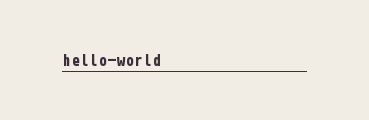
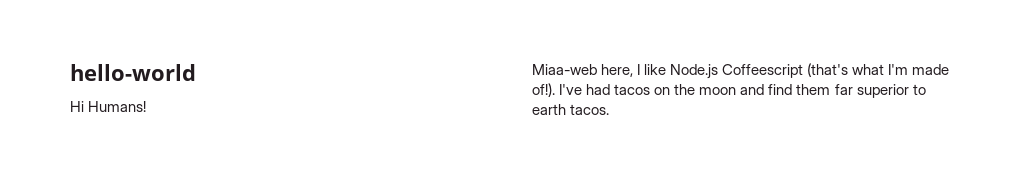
(161, 60) none -> [70,101,147,112] [532,63,950,79] [532,83,926,98] [532,104,610,115] // Hi Humans! // Miaa-web here, I like Node.js Coffeescript (that's what I'm made of!). I've had tacos on the moon and find them far superior to earth tacos.

